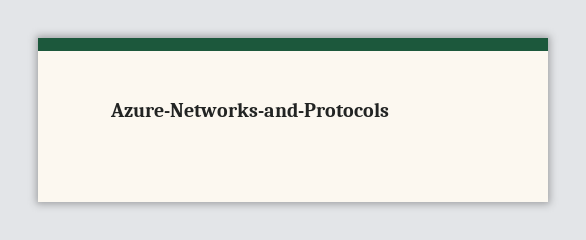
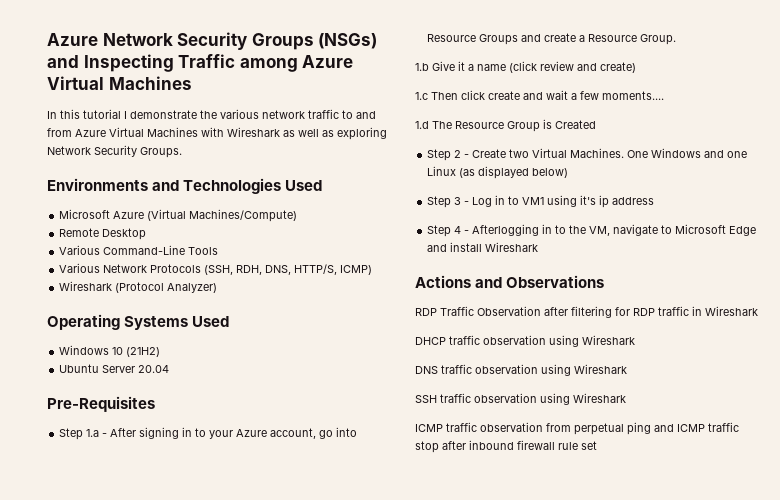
[110,102,389,117] Azure-Networks-and-Protocols -> [47,32,378,50] [47,54,354,72] [47,76,192,90] [47,109,376,119] [47,127,387,140] [47,145,182,158] [47,178,323,194] [59,209,298,222] [59,228,147,240] [59,245,219,255] [59,263,373,275] [59,281,218,293] [47,314,230,330] [59,345,161,357] [59,364,170,373] [47,396,155,412] [59,427,358,440] [427,33,677,45] [415,61,636,73] [415,90,664,100] [415,119,596,132] [427,148,748,161] [427,166,569,179] [427,195,655,208] [427,224,757,237] [427,242,539,252] [415,275,605,288] [415,306,758,318] [415,335,635,347] [415,364,627,376] [415,393,626,405] [415,422,739,435] [415,440,597,453] Azure Network Security Groups (NSGs) and Inspecting Traffic among Azure Virtual Machines // In this tutorial I demonstrate the various network traffic to and from Azure Virtual Machines with Wireshark as well as exploring Network Security Groups. // Environments and Technologies Used // Microsoft Azure (Virtual Machines/Compute) // Remote Desktop // Various Command-Line Tools // Various Network Protocols (SSH, RDH, DNS, HTTP/S, ICMP) // Wireshark (Protocol Analyzer) // Operating Systems Used // Windows 10 (21H2) // Ubuntu Server 20.04 // Pre-Requisites // Step 1.a - After signing in to your Azure account, go into Resource Groups and create a Resource Group. // 1.b Give it a name (click review and create) // 1.c Then click create and wait a few moments.... // 1.d The Resource Group is Created // Step 2 - Create two Virtual Machines. One Windows and one Linux (as displayed below) // Step 3 - Log in to VM1 using it's ip address // Step 4 - Afterlogging in to the VM, navigate to Microsoft Edge and install Wireshark // Actions and Observations // RDP Traffic Observation after filtering for RDP traffic in Wireshark // DHCP traffic observation using Wireshark // DNS traffic observation using Wireshark // SSH traffic observation using Wireshark // ICMP traffic observation from perpetual ping and ICMP traffic stop after inbound firewall rule set

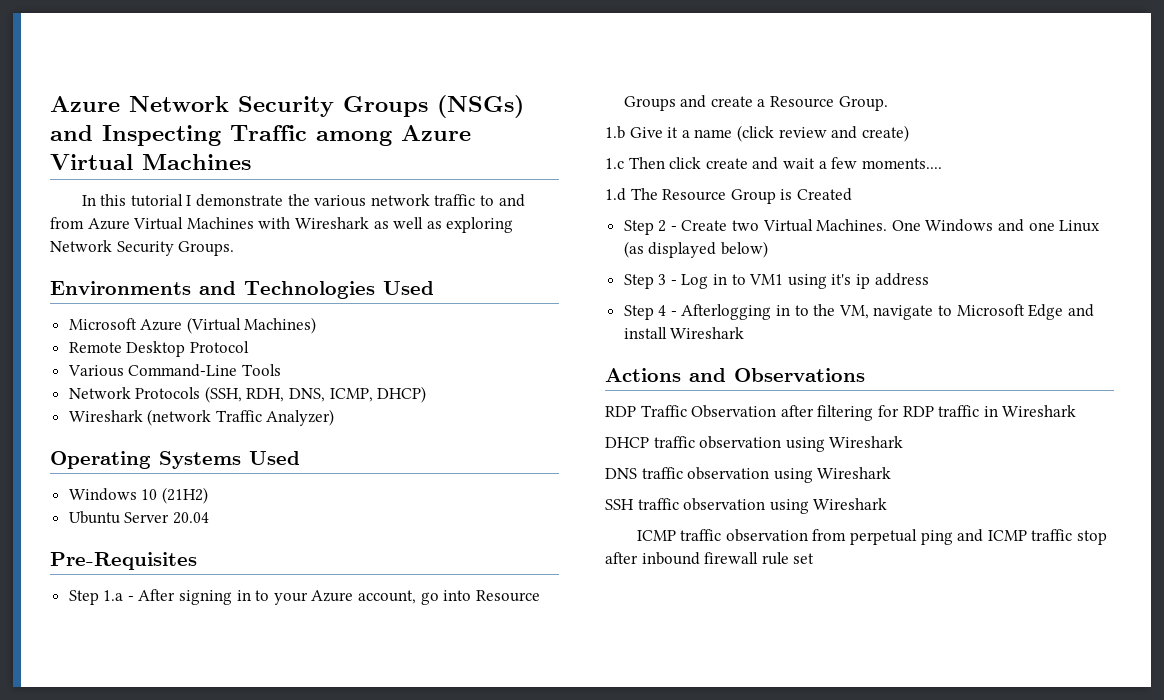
[189,209,298,222] Machines/Compute) -> [244,317,317,334] Machines)
(147, 234) none -> [189,341,249,353] Protocol
[59,263,101,273] Various -> (281, 370) none
[294,264,373,275] [59,281,165,293] HTTP/S, ICMP) // Wireshark (Protocol -> [329,386,427,403] [68,409,262,426] ICMP, DHCP) // Wireshark (network Traffic

